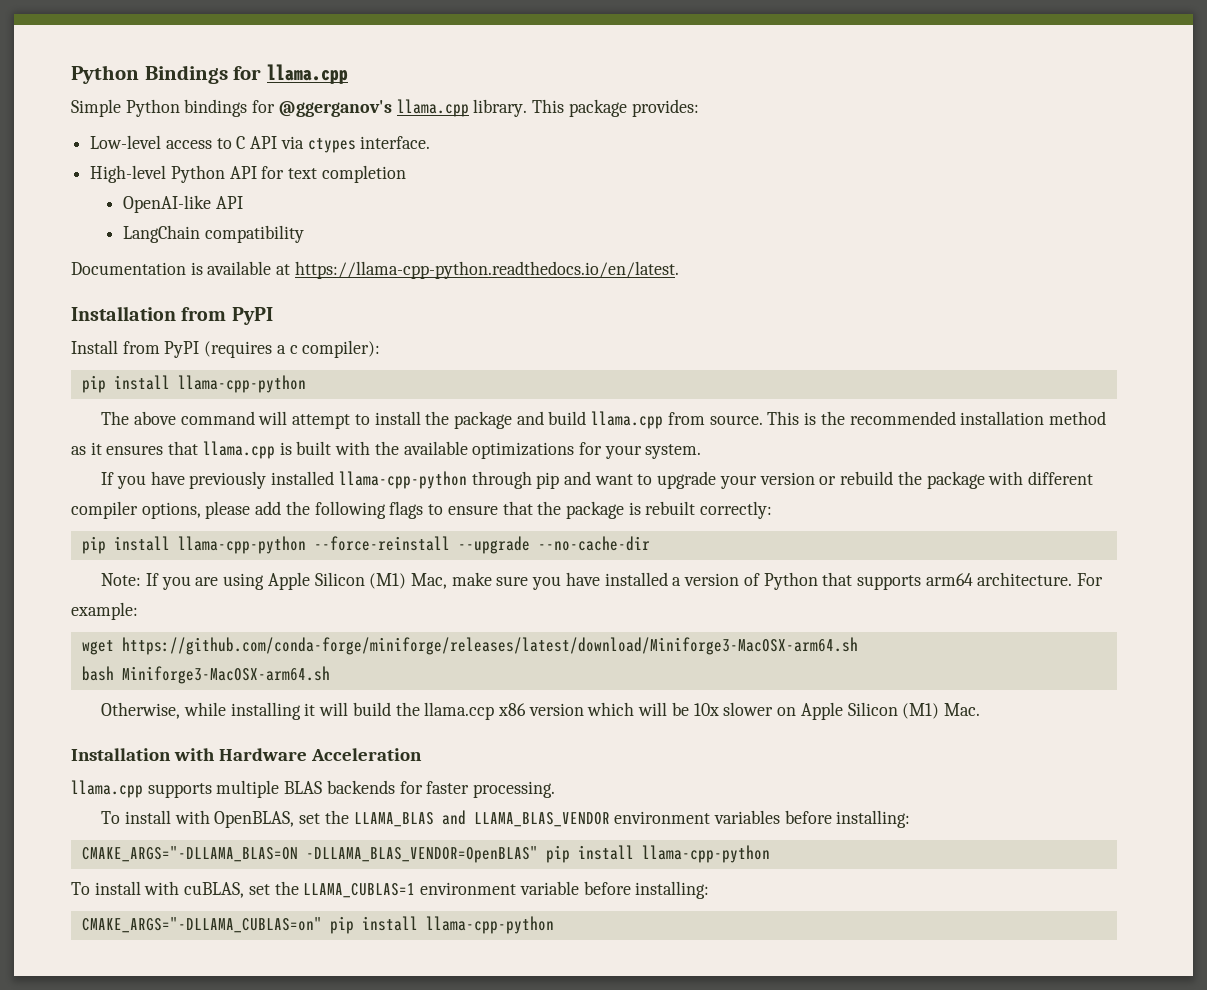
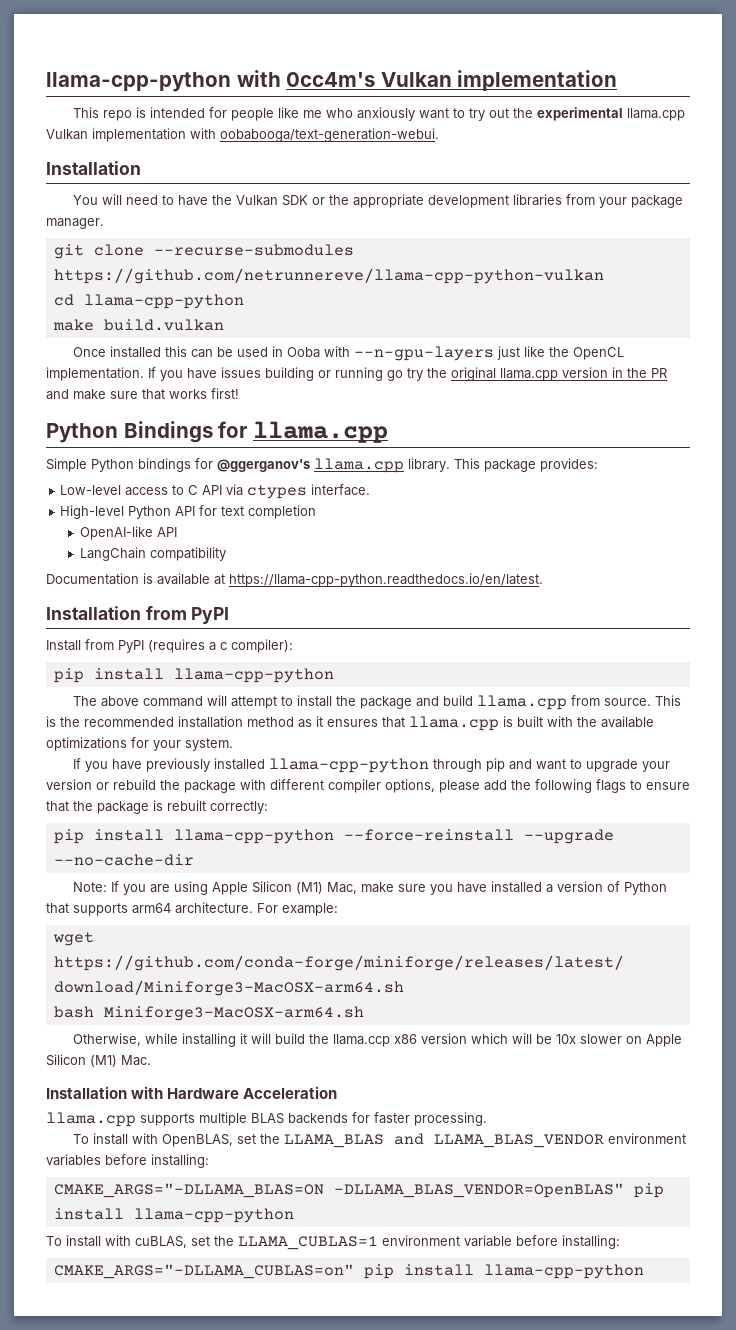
(71, 74) none -> [46,70,618,92] [73,107,686,121] [46,128,439,142] [46,161,141,175] [73,194,684,208] [46,218,104,229] [53,244,354,259] [53,268,604,284] [53,294,244,309] [52,319,224,331] [73,346,625,361] [46,367,667,381] [46,388,239,400] llama-cpp-python with 0cc4m's Vulkan implementation // This repo is intended for people like me who anxiously want to try out the experimental llama.cpp Vulkan implementation with oobabooga/text-generation-webui. // Installation // You will need to have the Vulkan SDK or the appropriate development libraries from your package manager. // git clone --recurse-submodules https://github.com/netrunnereve/llama-cpp-python-vulkan // cd llama-cpp-python // make build.vulkan // Once installed this can be used in Ooba with --n-gpu-layers just like the OpenCL implementation. If you have issues building or running go try the original llama.cpp version in the PR and make sure that works first! //

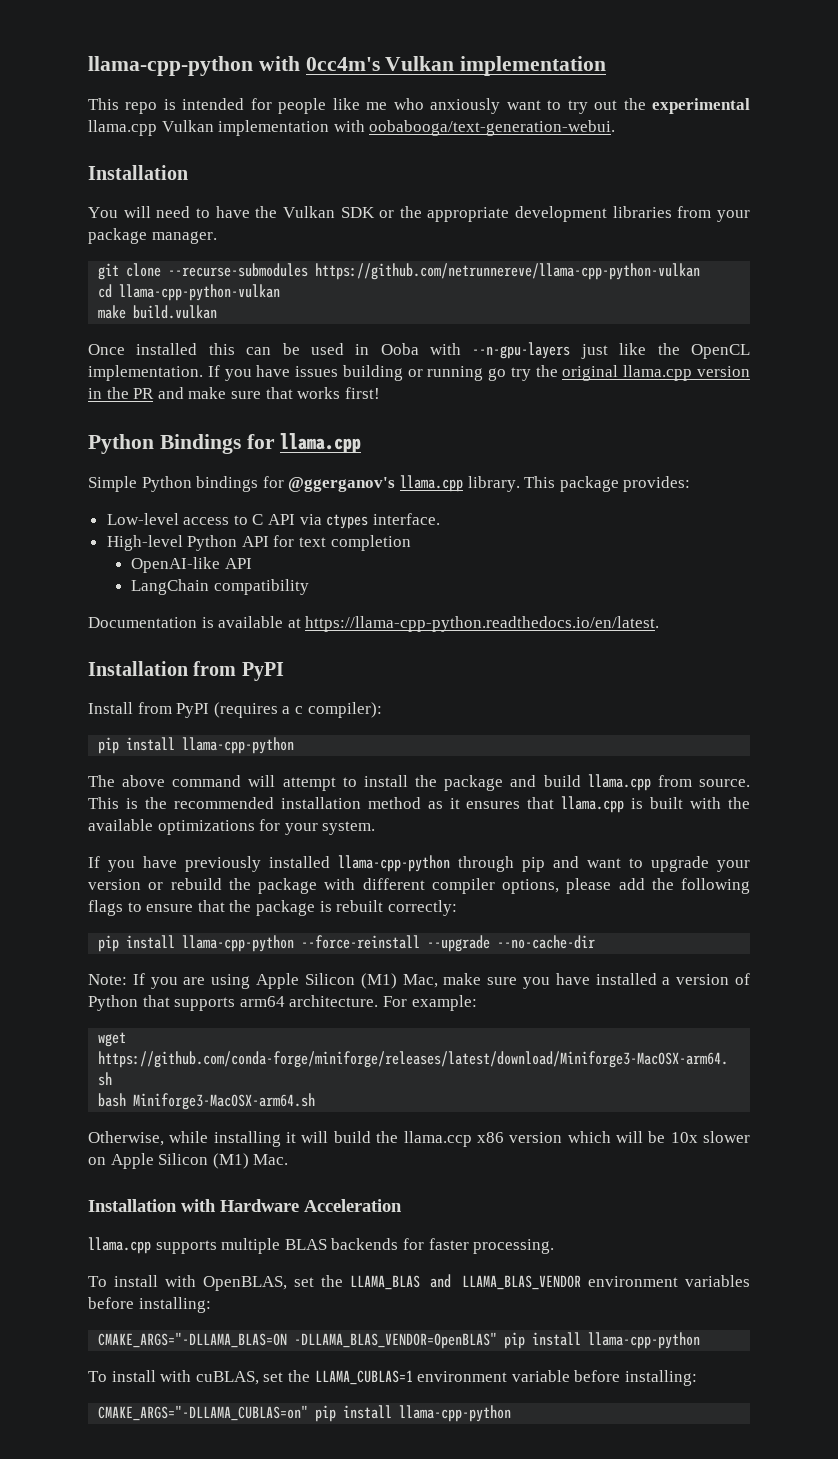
[83,294,244,309] llama-cpp-python -> [119,284,281,301] llama-cpp-python-vulkan

